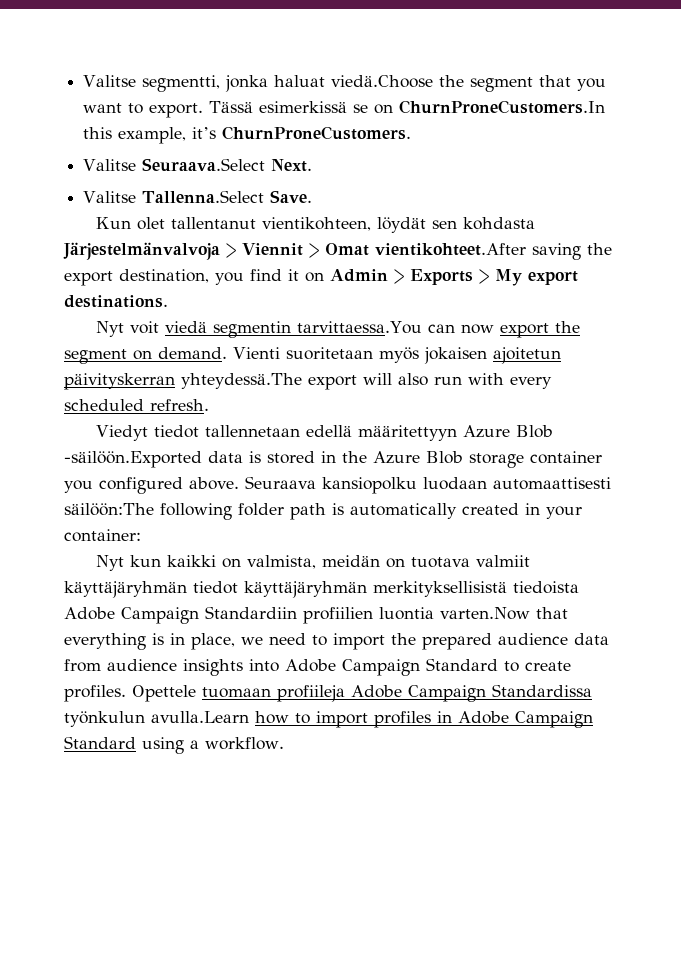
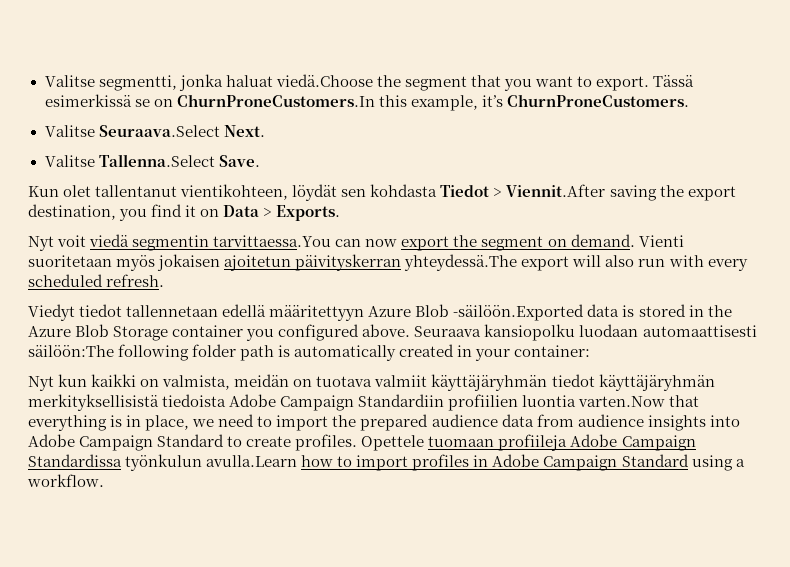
[63,242,526,260] Järjestelmänvalvoja > Viennit > Omat vientikohteet.After -> [440,184,606,197] Tiedot > Viennit.After
[330,269,578,286] [64,295,168,308] Admin > Exports > My export destinations. -> [223,205,341,221] Data > Exports.
[469,453,524,468] storage -> [113,326,169,341] Storage

